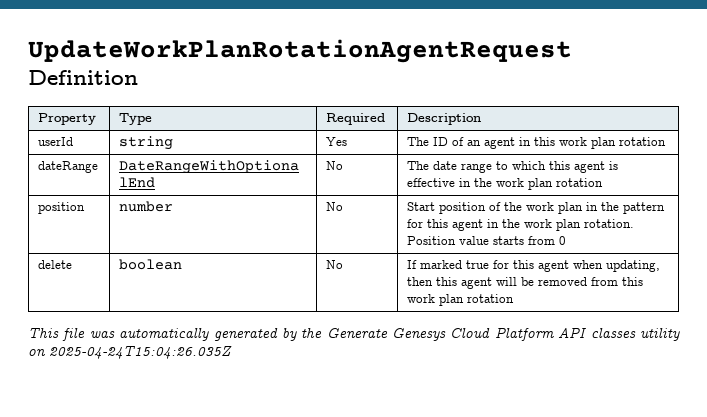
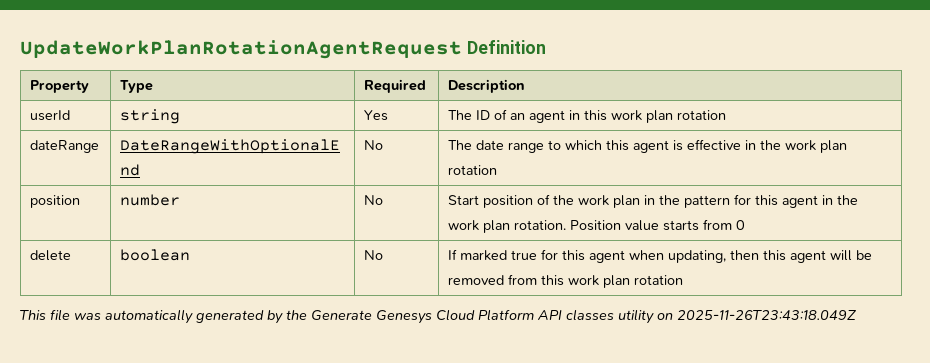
[49,346,232,359] 2025-04-24T15:04:26.035Z -> [677,310,857,320] 2025-11-26T23:43:18.049Z

